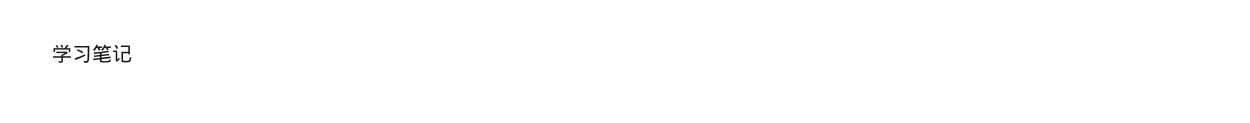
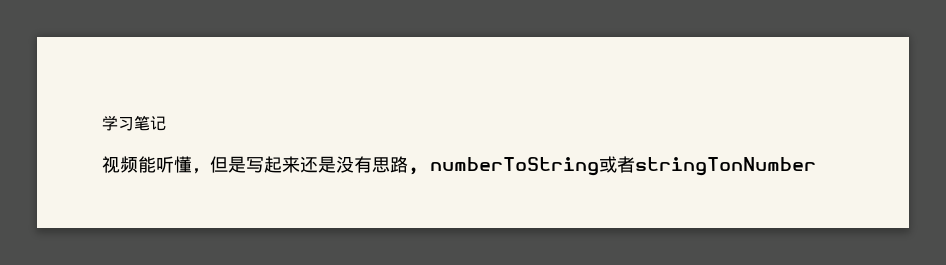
(132, 53) none -> [102,156,816,176] // 视频能听懂，但是写起来还是没有思路, numberToString或者stringTonNumber

